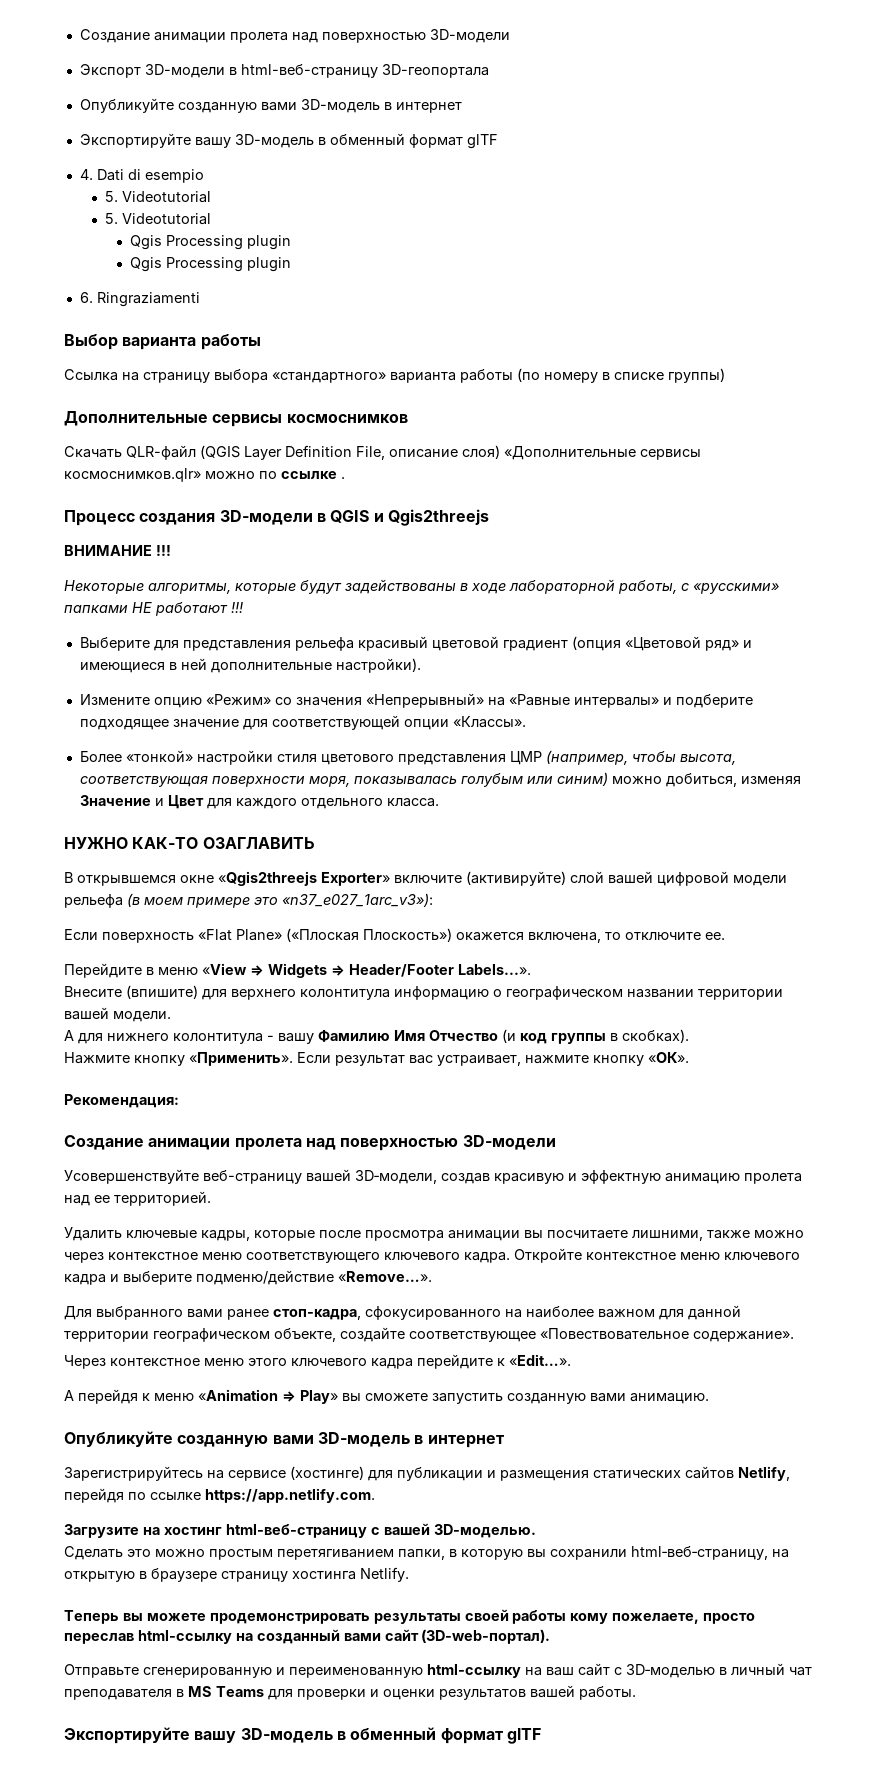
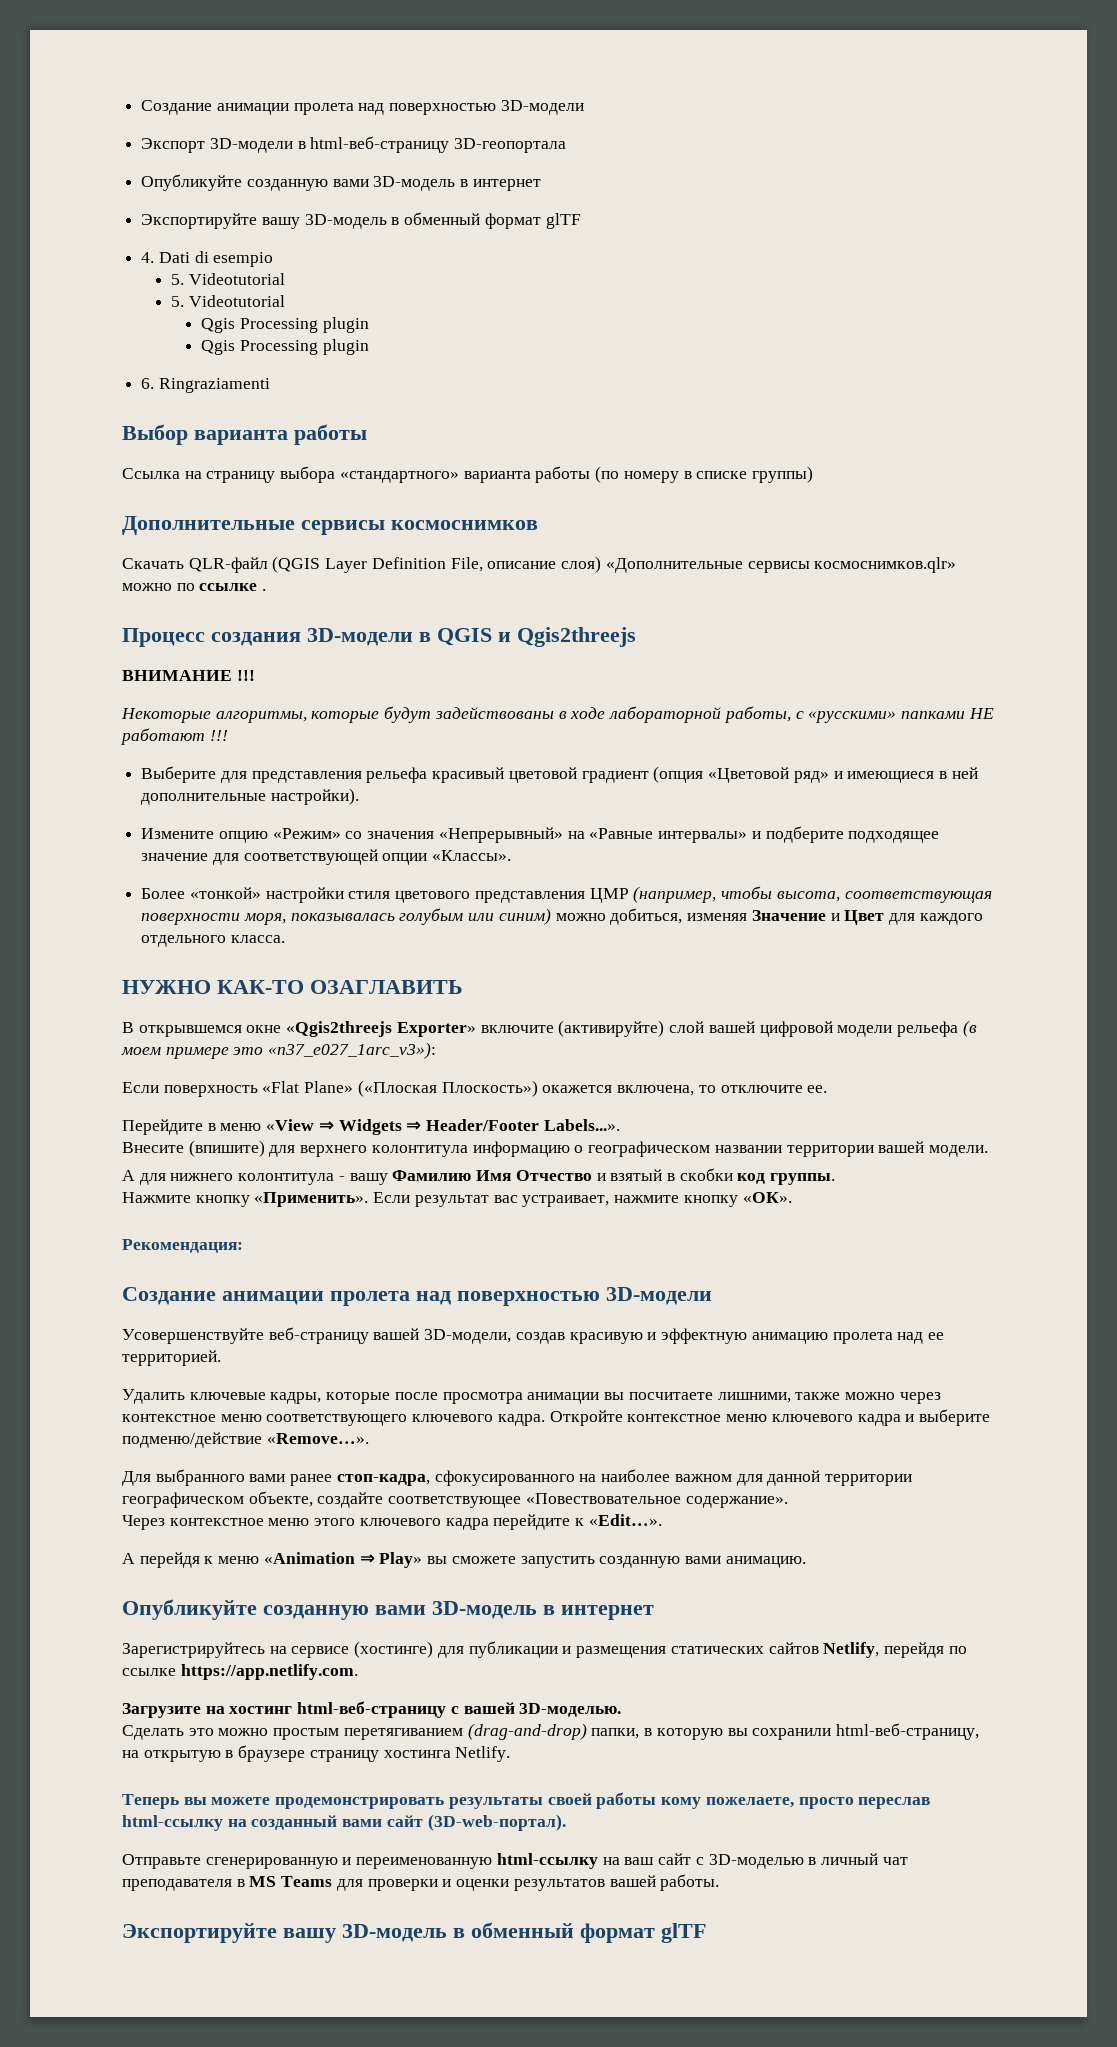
[502,1029,689,1044] (и код группы в скобках). -> [596,1168,836,1185] и взятый в скобки код группы.
(394, 1554) none -> [467,1723,587,1740] (drag-and-drop)

